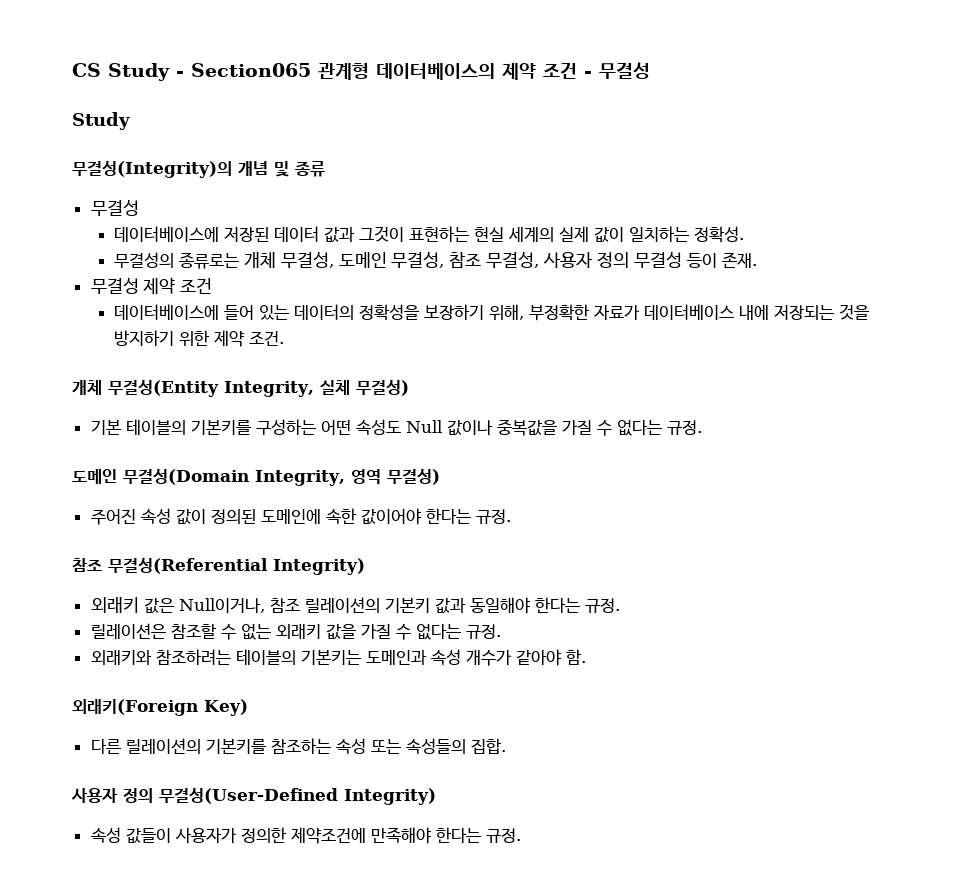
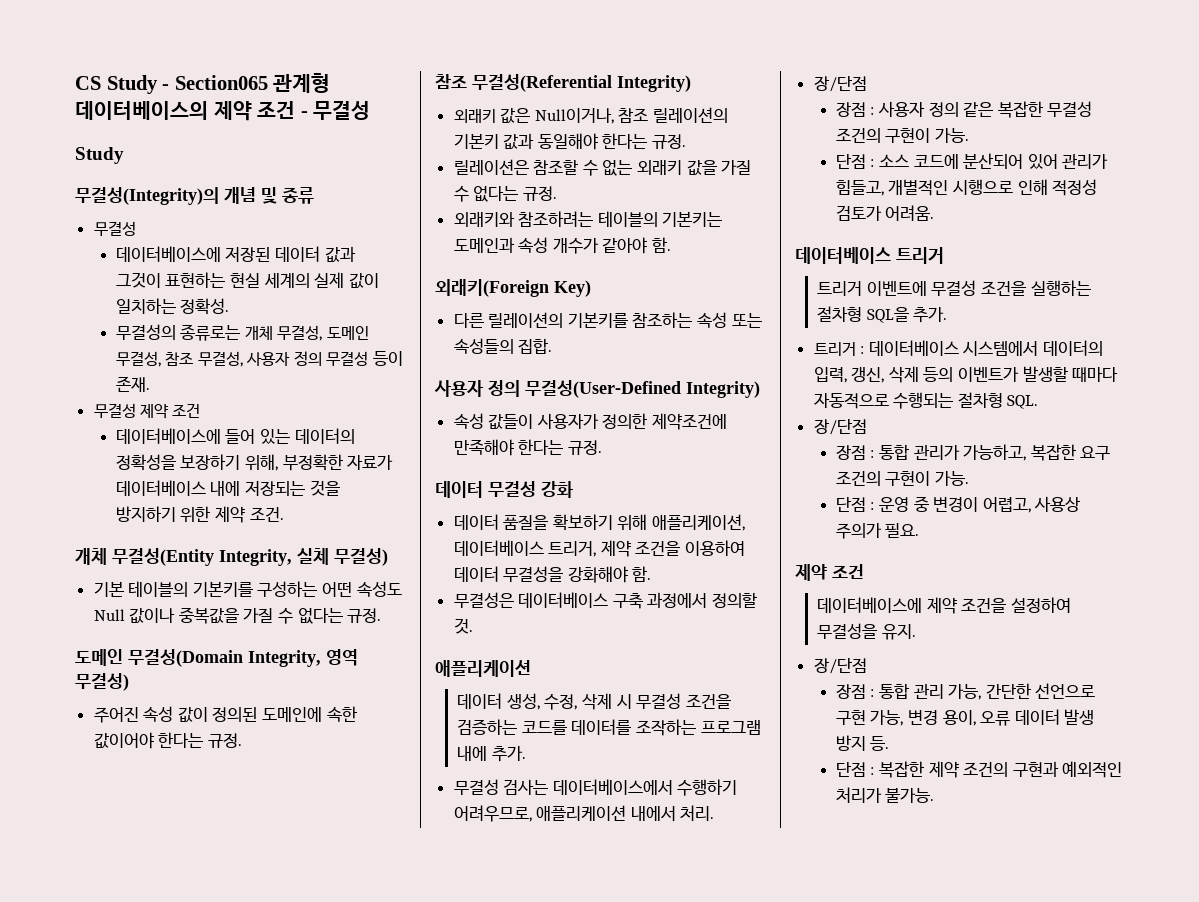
(521, 835) none -> [435,481,573,498] [453,514,746,531] [453,540,746,557] [453,566,652,583] [453,592,758,609] [453,618,473,634] [435,660,531,677] [457,693,731,710] [457,719,761,736] [457,746,526,762] [453,779,738,796] [453,805,715,822] [813,76,867,92] [835,101,1093,118] [835,128,970,143] [835,153,1109,169] [835,179,1098,196] [835,205,935,221] [795,247,944,264] [817,280,1091,296] [817,306,948,323] [813,340,1104,356] [813,366,1119,383] [813,392,1039,409] [813,419,867,435] [835,444,1111,461] [835,471,970,486] [835,496,1081,513] [835,523,920,539] [795,564,864,581] [817,597,1071,614] [817,623,916,640] [813,658,867,674] [835,683,1096,700] [835,709,1095,726] [835,735,890,751] [835,761,1123,778] [835,787,935,803] // 데이터 무결성 강화 // 데이터 품질을 확보하기 위해 애플리케이션, 데이터베이스 트리거, 제약 조건을 이용하여 데이터 무결성을 강화해야 함. // 무결성은 데이터베이스 구축 과정에서 정의할 것. // 애플리케이션 // 데이터 생성, 수정, 삭제 시 무결성 조건을 검증하는 코드를 데이터를 조작하는 프로그램 내에 추가. // 무결성 검사는 데이터베이스에서 수행하기 어려우므로, 애플리케이션 내에서 처리. // 장/단점 // 장점 : 사용자 정의 같은 복잡한 무결성 조건의 구현이 가능. // 단점 : 소스 코드에 분산되어 있어 관리가 힘들고, 개별적인 시행으로 인해 적정성 검토가 어려움. // 데이터베이스 트리거 // 트리거 이벤트에 무결성 조건을 실행하는 절차형 SQL을 추가. // 트리거 : 데이터베이스 시스템에서 데이터의 입력, 갱신, 삭제 등의 이벤트가 발생할 때마다 자동적으로 수행되는 절차형 SQL. // 장/단점 // 장점 : 통합 관리가 가능하고, 복잡한 요구 조건의 구현이 가능. // 단점 : 운영 중 변경이 어렵고, 사용상 주의가 필요. // 제약 조건 // 데이터베이스에 제약 조건을 설정하여 무결성을 유지. // 장/단점 // 장점 : 통합 관리 가능, 간단한 선언으로 구현 가능, 변경 용이, 오류 데이터 발생 방지 등. // 단점 : 복잡한 제약 조건의 구현과 예외적인 처리가 불가능.

